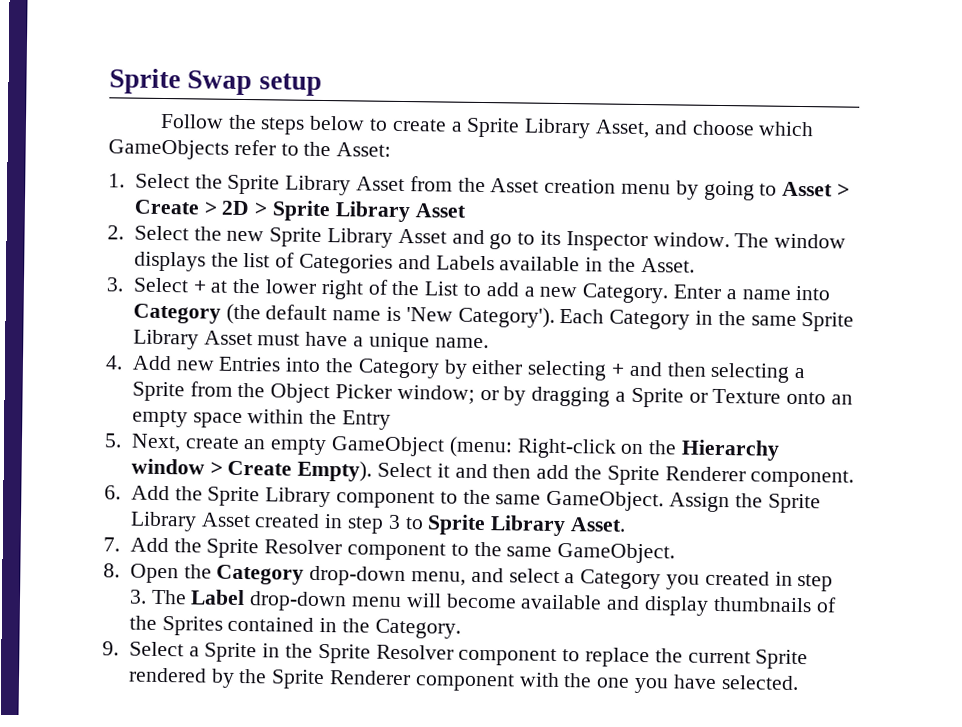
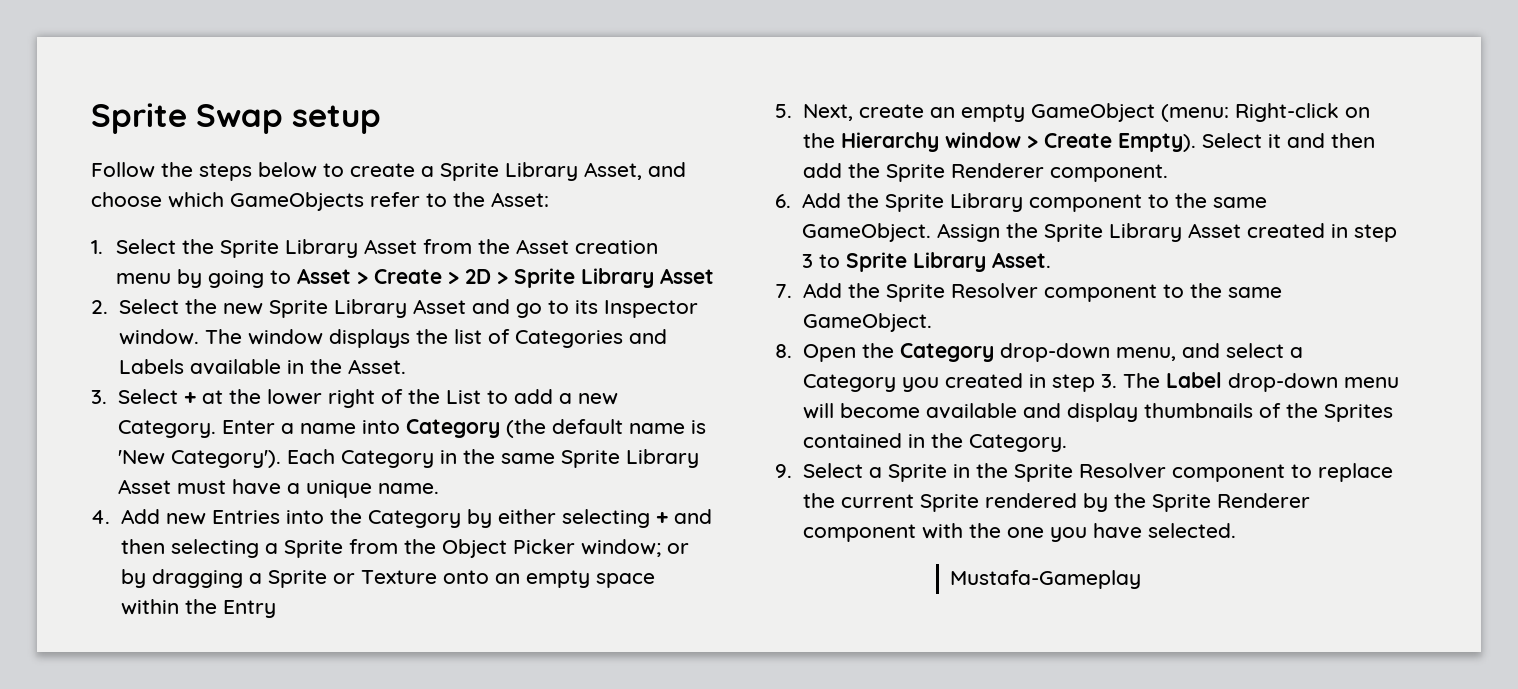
(799, 683) none -> [950,570,1142,589] // Mustafa-Gameplay

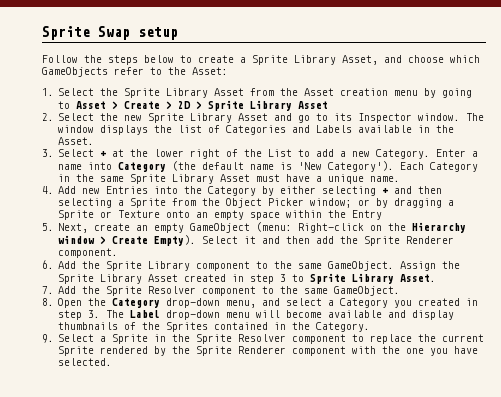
[950,570,1142,589] // Mustafa-Gameplay -> (113, 362) none

